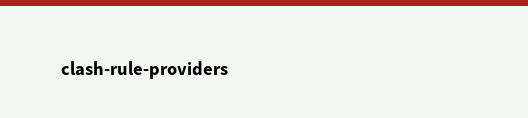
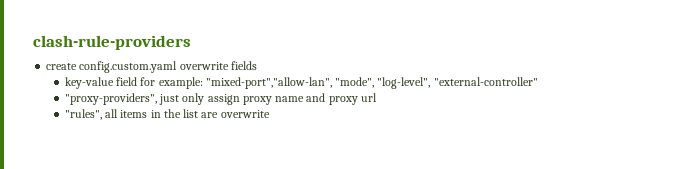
(228, 70) none -> [46,61,257,73] [64,77,538,89] [64,93,377,105] [64,109,270,120] // create config.custom.yaml overwrite fields // key-value field for example: "mixed-port","allow-lan", "mode", "log-level", "external-controller" // "proxy-providers", just only assign proxy name and proxy url // "rules", all items in the list are overwrite

